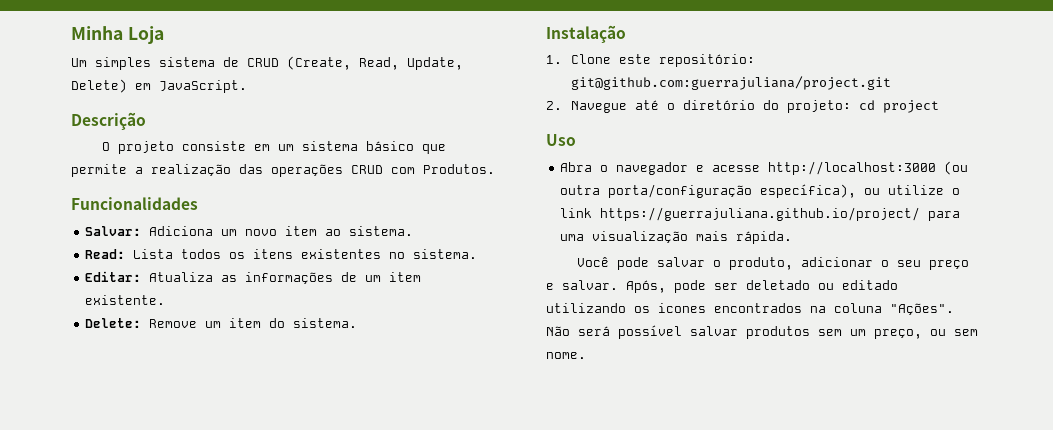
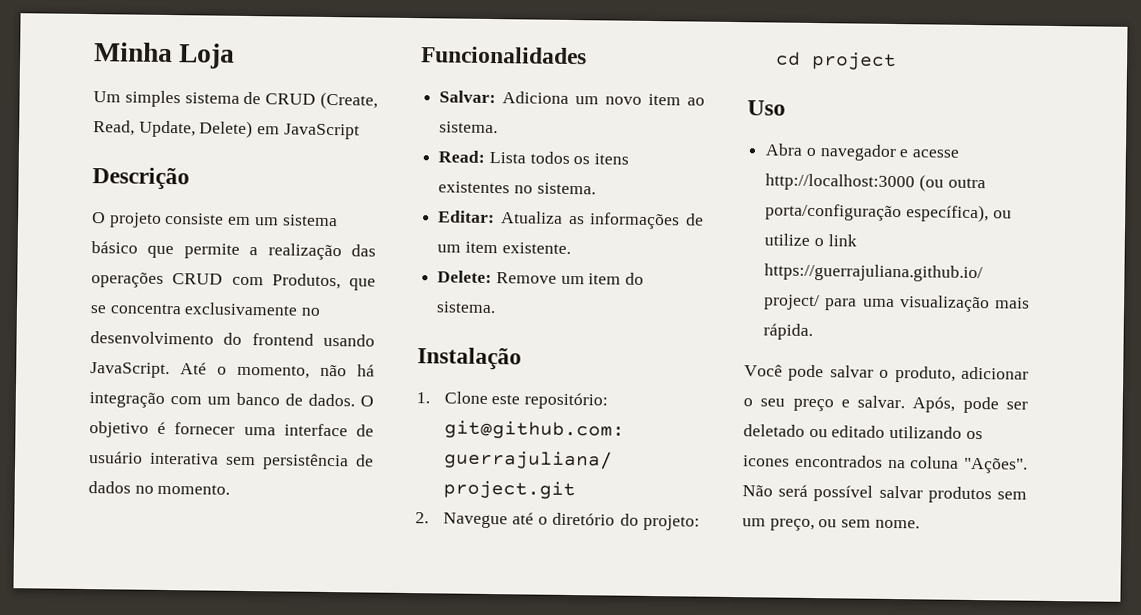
[159,80,247,93] JavaScript. -> [283,123,360,140] JavaScript
[423,164,495,174] Produtos. -> [271,273,376,291] [90,302,321,316] [90,331,375,347] [90,362,375,379] [89,392,374,408] [89,421,374,438] [89,451,374,471] [88,481,231,495] Produtos, que se concentra exclusivamente no desenvolvimento do frontend usando JavaScript. Até o momento, não há integração com um banco de dados. O objetivo é fornecer uma interface de usuário interativa sem persistência de dados no momento.

